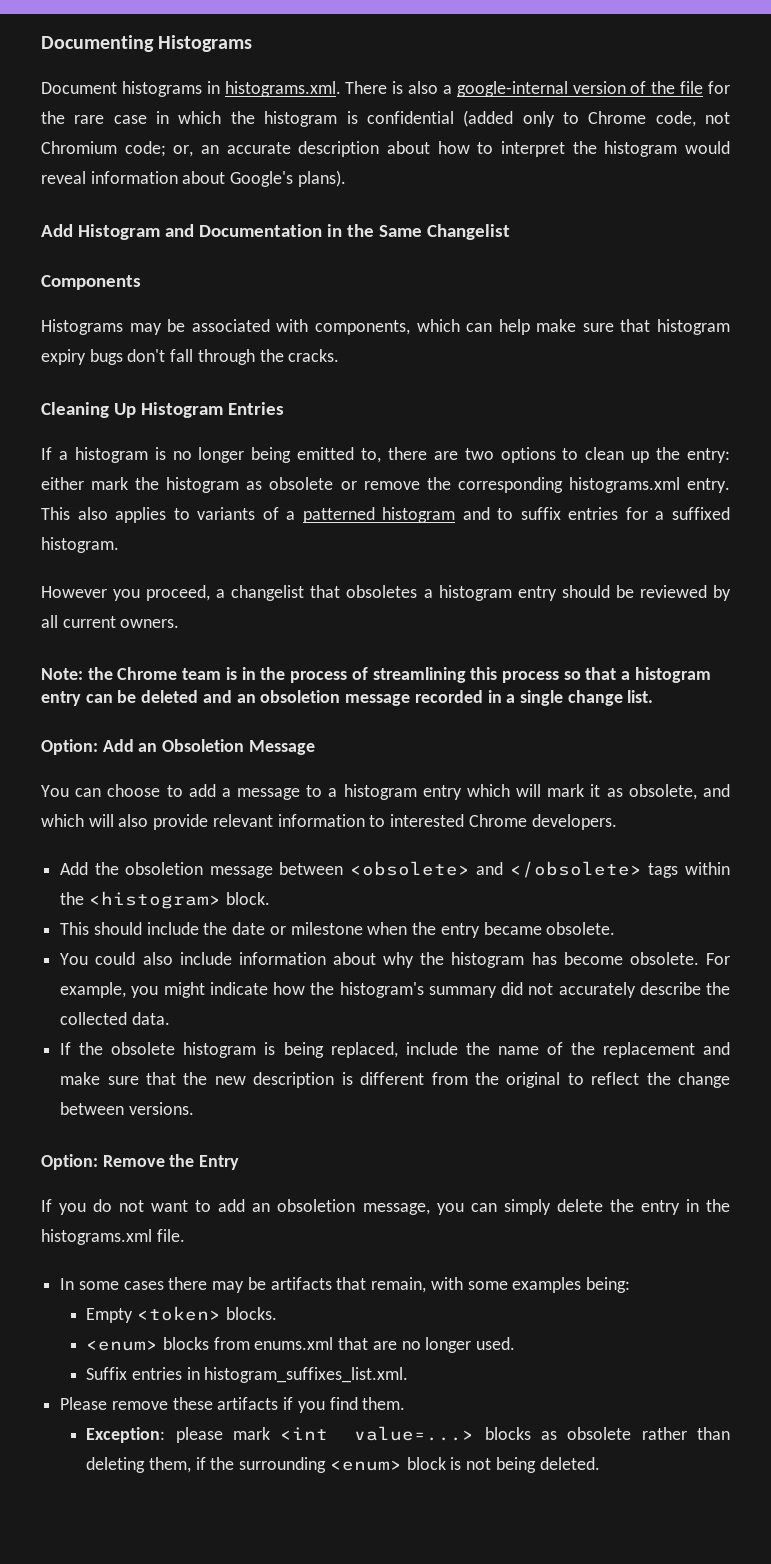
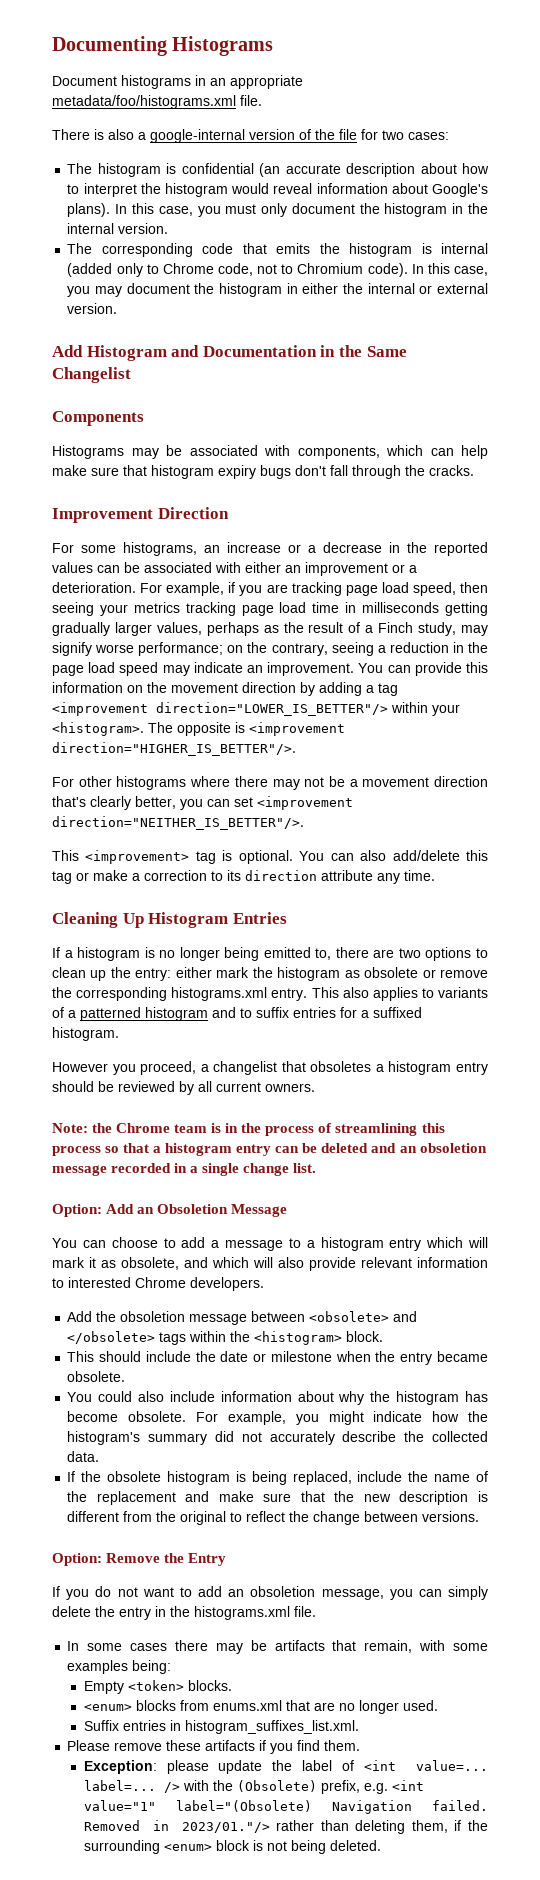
[224,81,341,97] histograms.xml. -> [210,75,303,89] [52,95,262,109] an appropriate metadata/foo/histograms.xml file. //
[41,110,730,127] [41,141,219,157] the rare case in which the histogram is confidential (added only to Chrome code, not Chromium code; or, an -> [382,130,449,140] [67,163,281,177] two cases: // The histogram is confidential (an
(346, 178) none -> [115,203,489,217] [67,223,169,234] [67,243,488,257] [67,263,488,277] [67,283,489,297] [67,303,118,314] In this case, you must only document the histogram in the internal version. // The corresponding code that emits the histogram is internal (added only to Chrome code, not to Chromium code). In this case, you may document the histogram in either the internal or external version.
(340, 355) none -> [52,507,229,523] [52,542,488,556] [52,562,417,576] [52,582,489,596] [52,602,489,616] [52,622,489,636] [52,642,489,656] [52,662,488,676] [52,682,398,696] [52,702,460,716] [52,722,345,736] [52,742,296,756] [52,776,488,790] [52,796,353,810] [52,816,304,830] [52,850,489,864] [52,870,435,884] // Improvement Direction // For some histograms, an increase or a decrease in the reported values can be associated with either an improvement or a deterioration. For example, if you are tracking page load speed, then seeing your metrics tracking page load time in milliseconds getting gradually larger values, perhaps as the result of a Finch study, may signify worse performance; on the contrary, seeing a reduction in the page load speed may indicate an improvement. You can provide this information on the movement direction by adding a tag <improvement direction="LOWER_IS_BETTER"/> within your <histogram>. The opposite is <improvement direction="HIGHER_IS_BETTER"/>. // For other histograms where there may not be a movement direction that's clearly better, you can set <improvement direction="NEITHER_IS_BETTER"/>. // This <improvement> tag is optional. You can also add/delete this tag or make a correction to its direction attribute any time.
[232,1426,632,1441] mark <int value=...> blocks as obsolete -> [218,1760,488,1774] [83,1780,424,1794] [83,1800,488,1814] [83,1820,270,1833] update the label of <int value=... label=... /> with the (Obsolete) prefix, e.g. <int value="1" label="(Obsolete) Navigation failed. Removed in 2023/01."/>

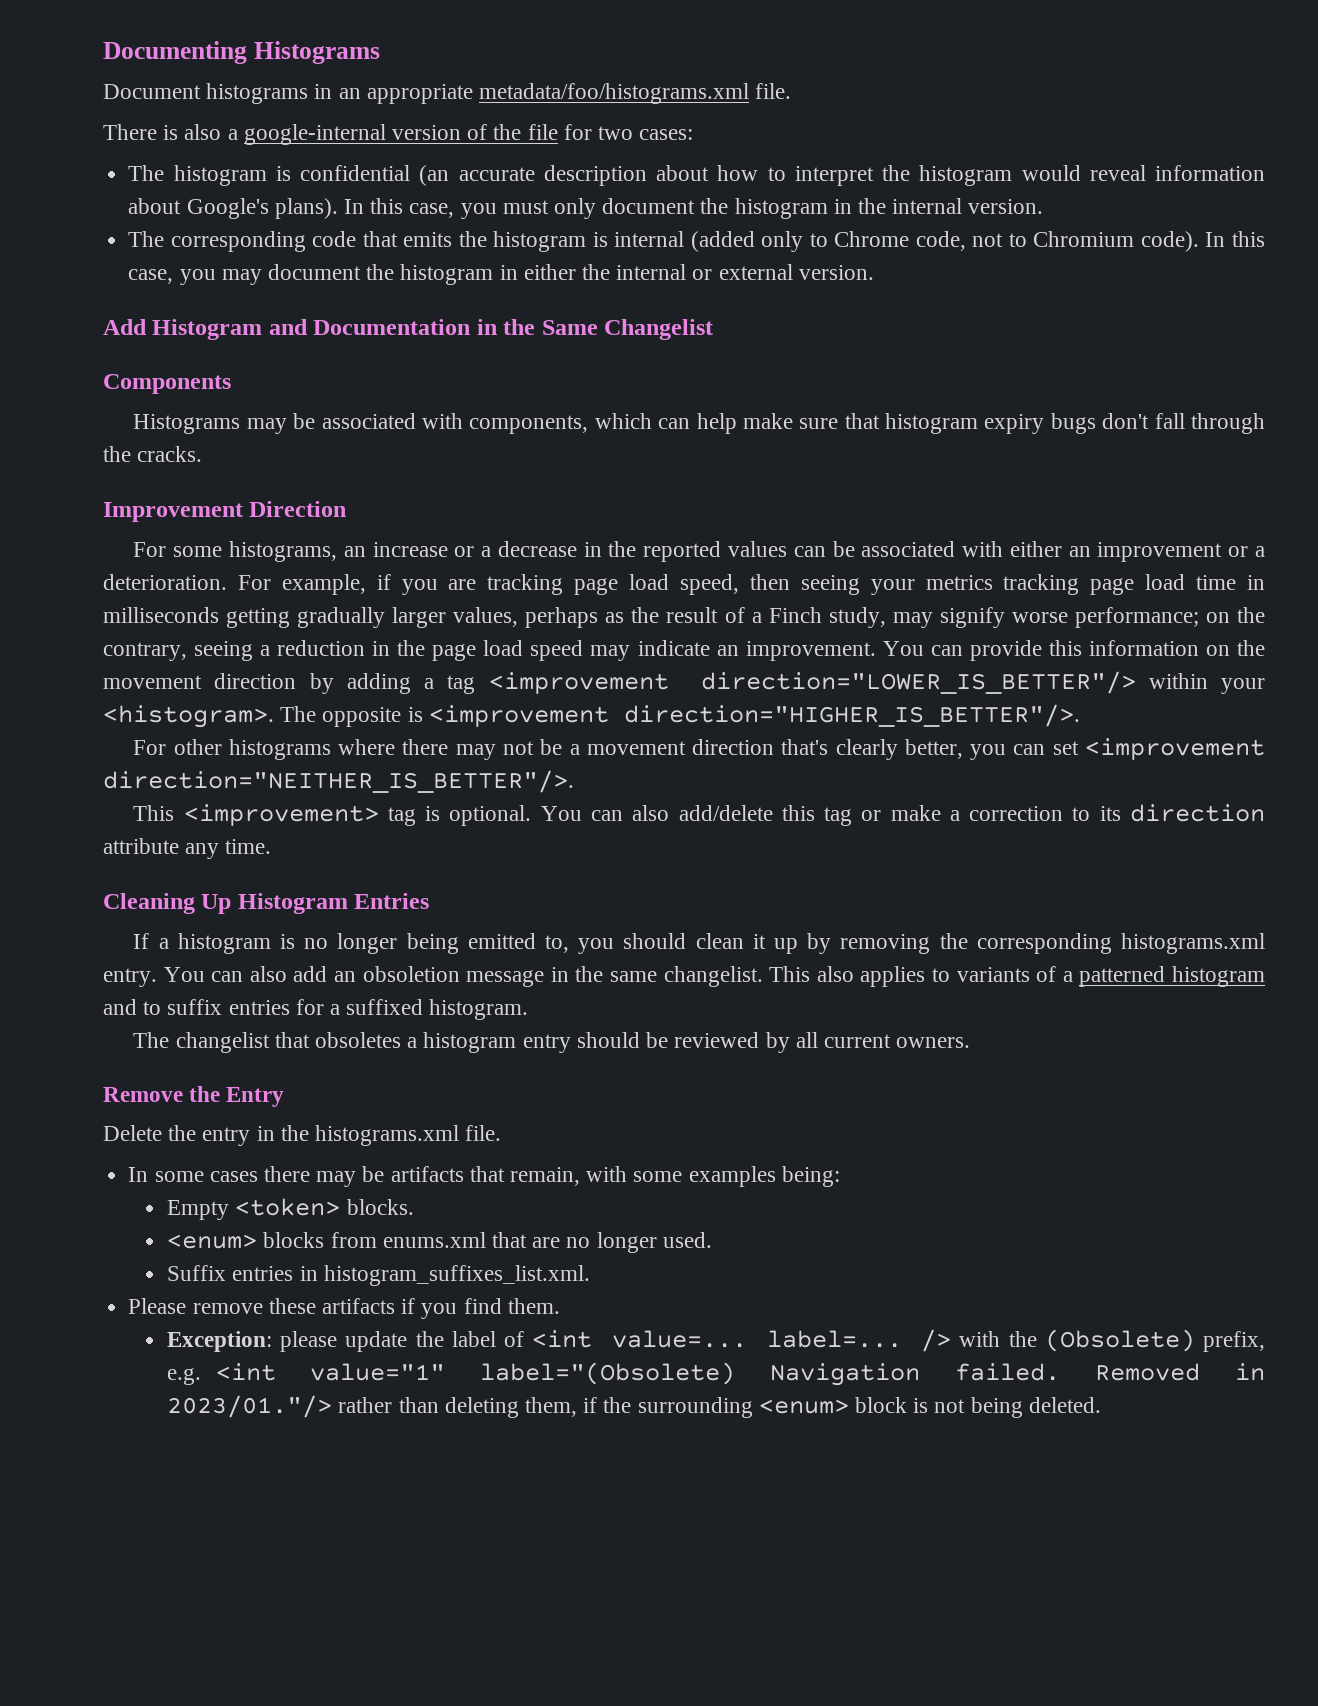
[335,947,489,961] [52,967,488,981] [52,987,308,1001] there are two options to clean up the entry: either mark the histogram as obsolete or remove the corresponding histograms.xml entry. -> [578,933,1266,954] [103,966,763,987] you should clean it up by removing the corresponding histograms.xml entry. You can also add an obsoletion message in the same changelist.
[52,1061,209,1075] However you proceed, a -> [133,1032,170,1048] The
[52,1123,445,1136] [52,1143,487,1156] [52,1163,317,1176] [52,1204,288,1217] [52,1237,488,1251] [52,1257,488,1271] [52,1277,264,1291] [67,1311,418,1325] [67,1331,384,1345] [67,1351,488,1365] [67,1371,126,1382] [67,1391,488,1405] [67,1411,488,1425] [67,1431,489,1445] [67,1451,100,1462] [67,1471,489,1485] [67,1491,489,1505] [67,1511,480,1525] [52,1553,227,1566] [52,1586,489,1600] [52,1606,91,1617] Note: the Chrome team is in the process of streamlining this process so that a histogram entry can be deleted and an obsoletion message recorded in a single change list. // Option: Add an Obsoletion Message // You can choose to add a message to a histogram entry which will mark it as obsolete, and which will also provide relevant information to interested Chrome developers. // Add the obsoletion message between <obsolete> and </obsolete> tags within the <histogram> block. // This should include the date or milestone when the entry became obsolete. // You could also include information about why the histogram has become obsolete. For example, you might indicate how the histogram's summary did not accurately describe the collected data. // If the obsolete histogram is being replaced, include the name of the replacement and make sure that the new description is different from the original to reflect the change between versions. // Option: Remove the Entry // If you do not want to add an obsoletion message, you can simply delete -> [103,1086,285,1107] [103,1125,162,1141] Remove the Entry // Delete

